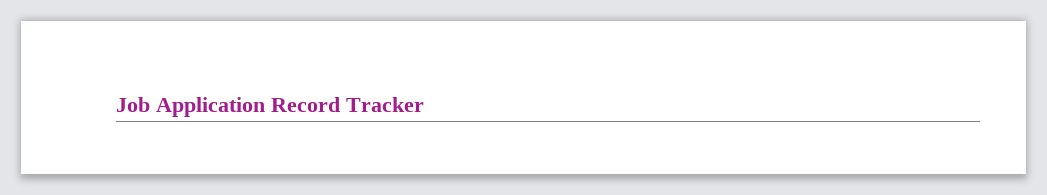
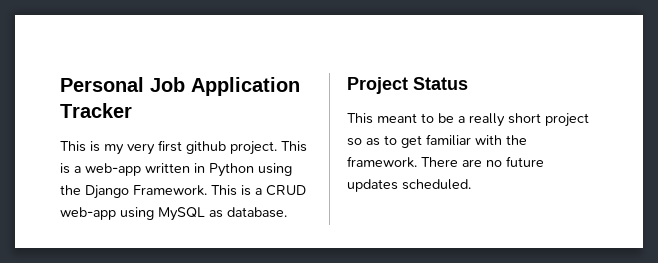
(116, 104) none -> [60,77,144,92] Personal
[271,97,340,112] Record -> (300, 86) none
(424, 104) none -> [60,140,307,155] [60,163,292,177] [60,185,306,199] [60,207,287,221] [347,77,468,94] [347,113,589,127] [347,134,527,148] [347,156,544,168] [347,179,471,192] // This is my very first github project. This is a web-app written in Python using the Django Framework. This is a CRUD web-app using MySQL as database. // Project Status // This meant to be a really short project so as to get familiar with the framework. There are no future updates scheduled.

